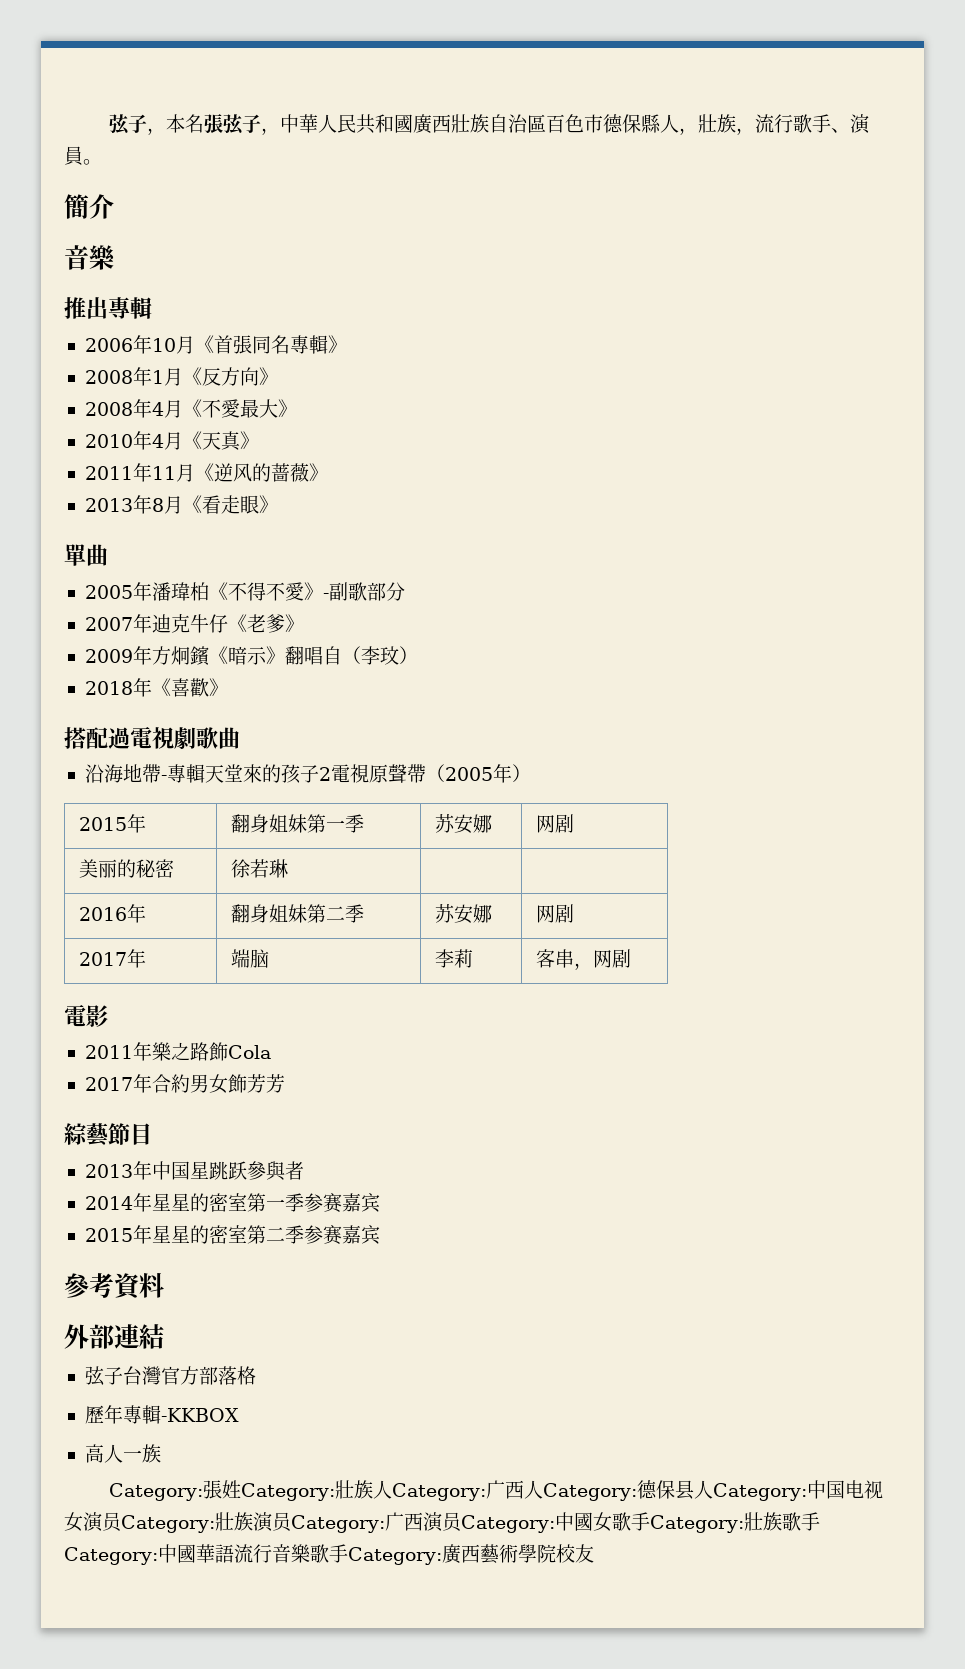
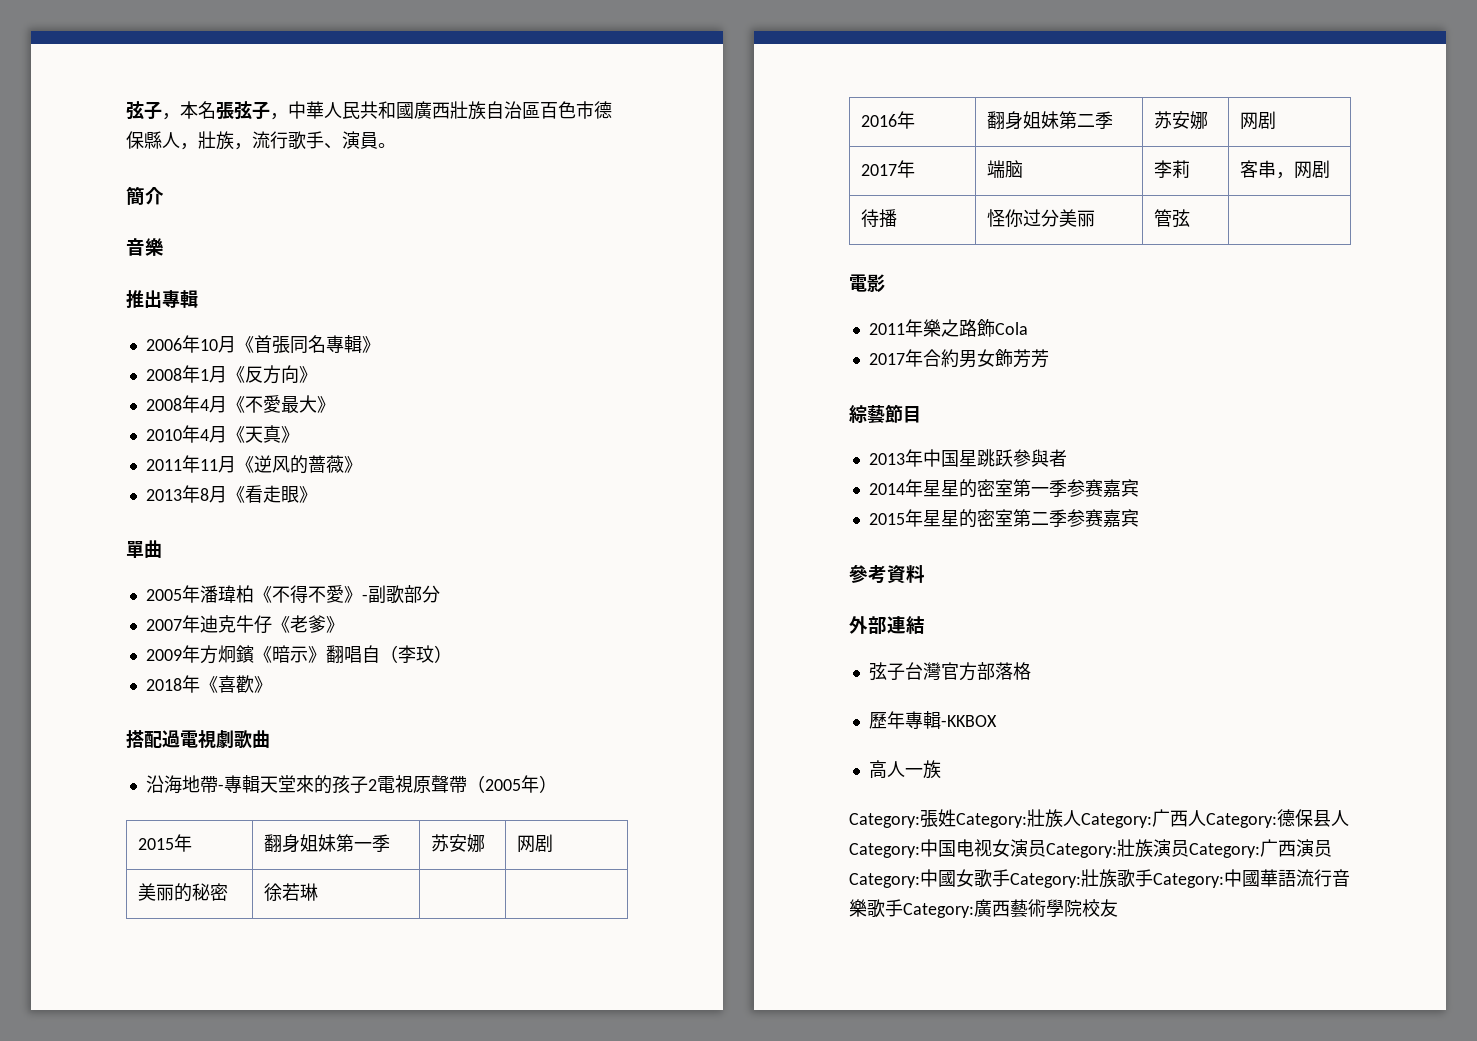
(631, 958) none -> [860,209,897,228] [986,209,1095,227] [1153,209,1190,228] // 待播 | 怪你过分美丽 | 管弦 |

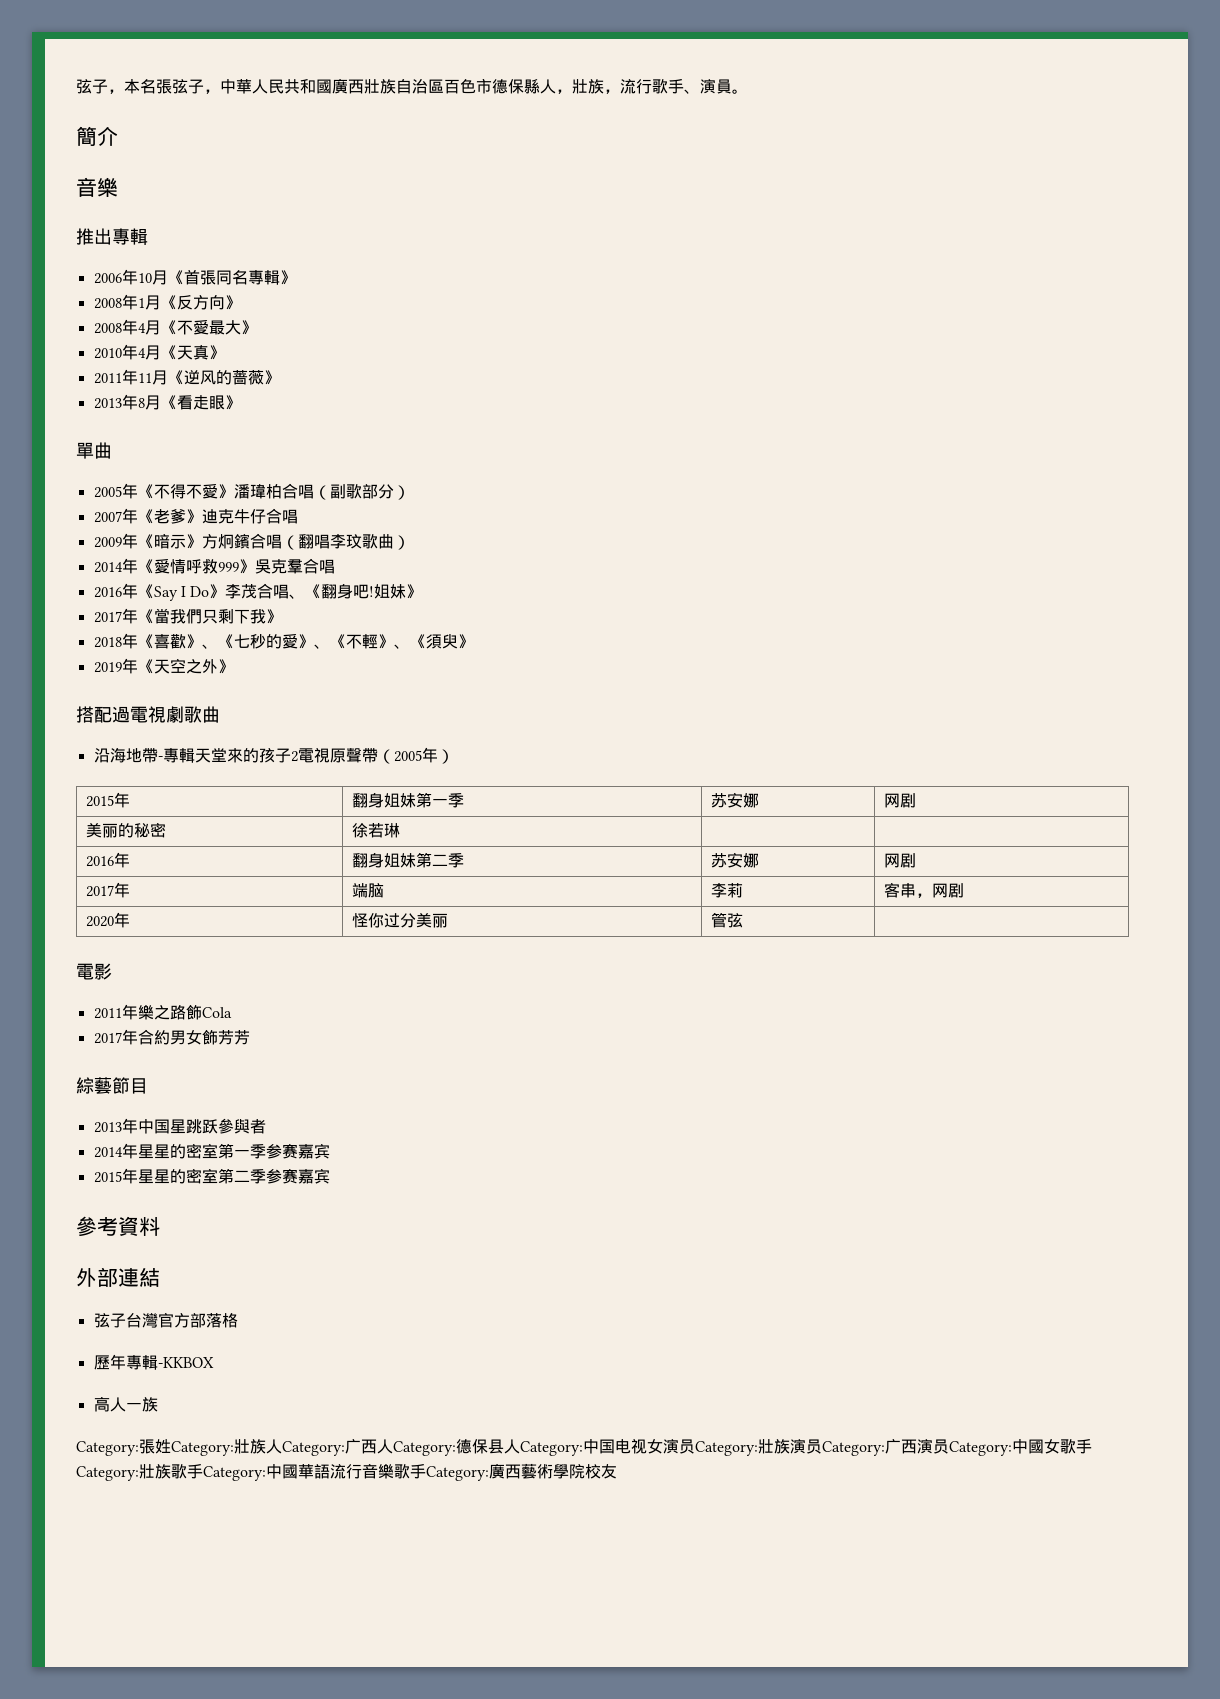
[199,585,254,603] 潘瑋柏 -> (138, 491) none
[361,594,368,601] - -> [233,483,330,500] 潘瑋柏合唱（
(440, 594) none -> [393,485,410,500] ）
[199,615,344,633] 迪克牛仔《老爹》 -> [137,508,298,524] 《老爹》迪克牛仔合唱
[199,645,254,664] 方炯鑌 -> (138, 541) none
[325,645,452,663] [145,675,254,693] 翻唱自（李玟） // 2018年《喜歡 -> [201,533,410,550] [93,558,335,574] [93,583,423,601] [93,608,282,624] [93,633,474,649] [93,658,218,674] 方炯鑌合唱（翻唱李玟歌曲） // 2014年《愛情呼救999》吳克羣合唱 // 2016年《Say I Do》李茂合唱、《翻身吧!姐妹》 // 2017年《當我們只剩下我》 // 2018年《喜歡》、《七秒的愛》、《不輕》、《須臾》 // 2019年《天空之外
[860,209,897,228] 待播 -> [86,912,131,928] 2020年

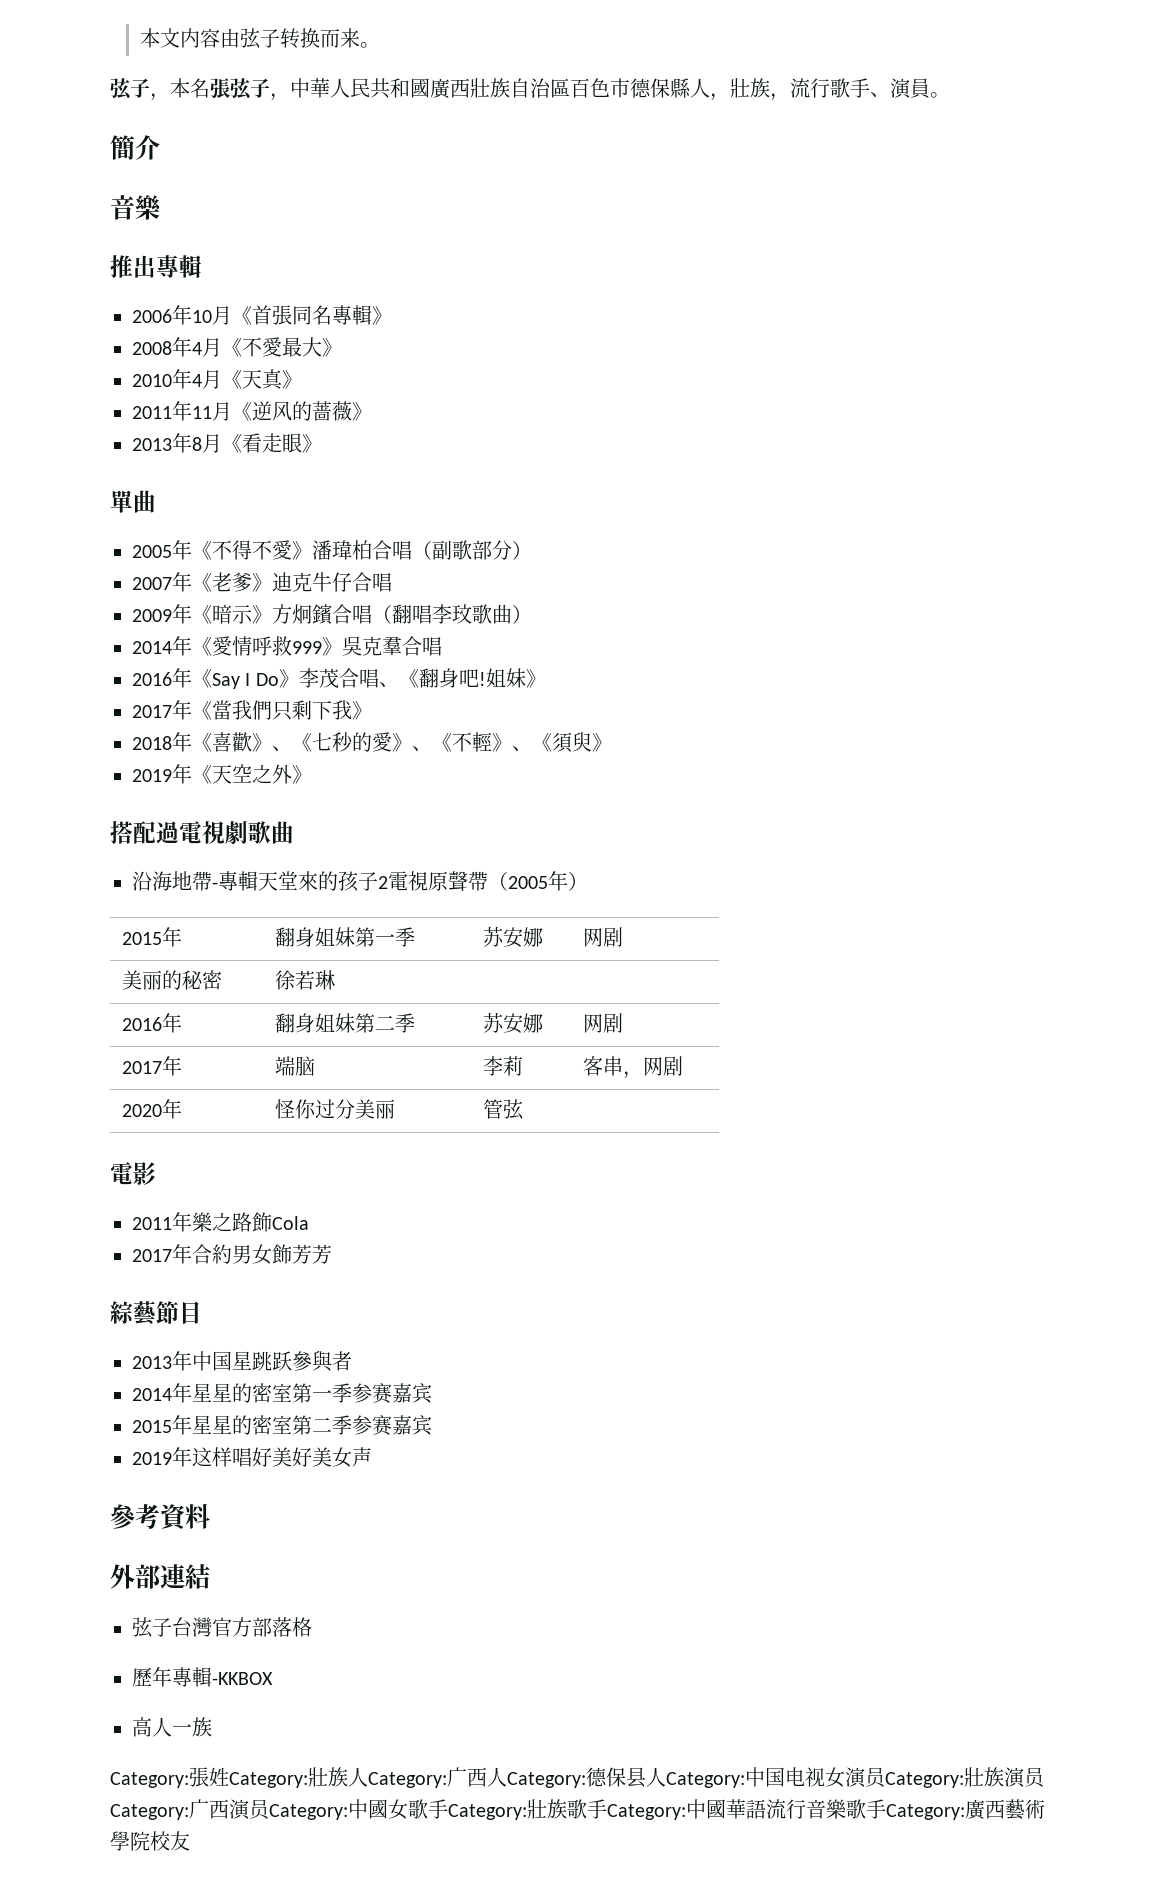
(76, 86) none -> [140,28,381,49] 本文内容由弦子转换而来。 //
[93,294,241,310] // 2008年1月《反方向》 -> (392, 315) none
(330, 1176) none -> [132,1447,372,1468] // 2019年这样唱好美好美女声

